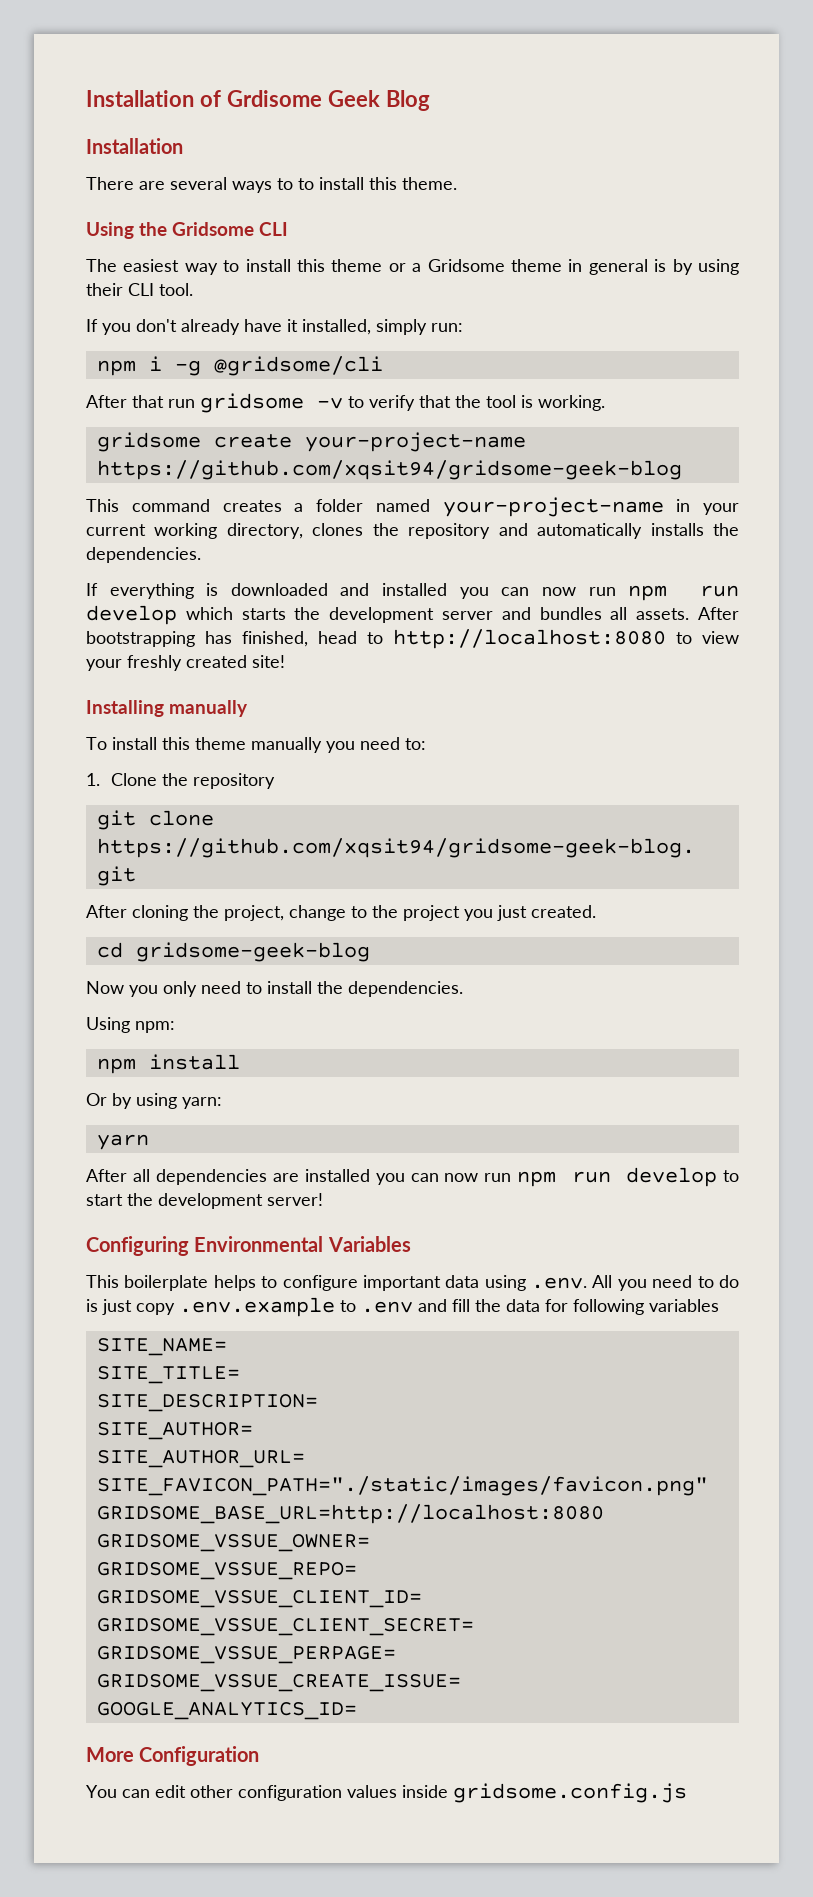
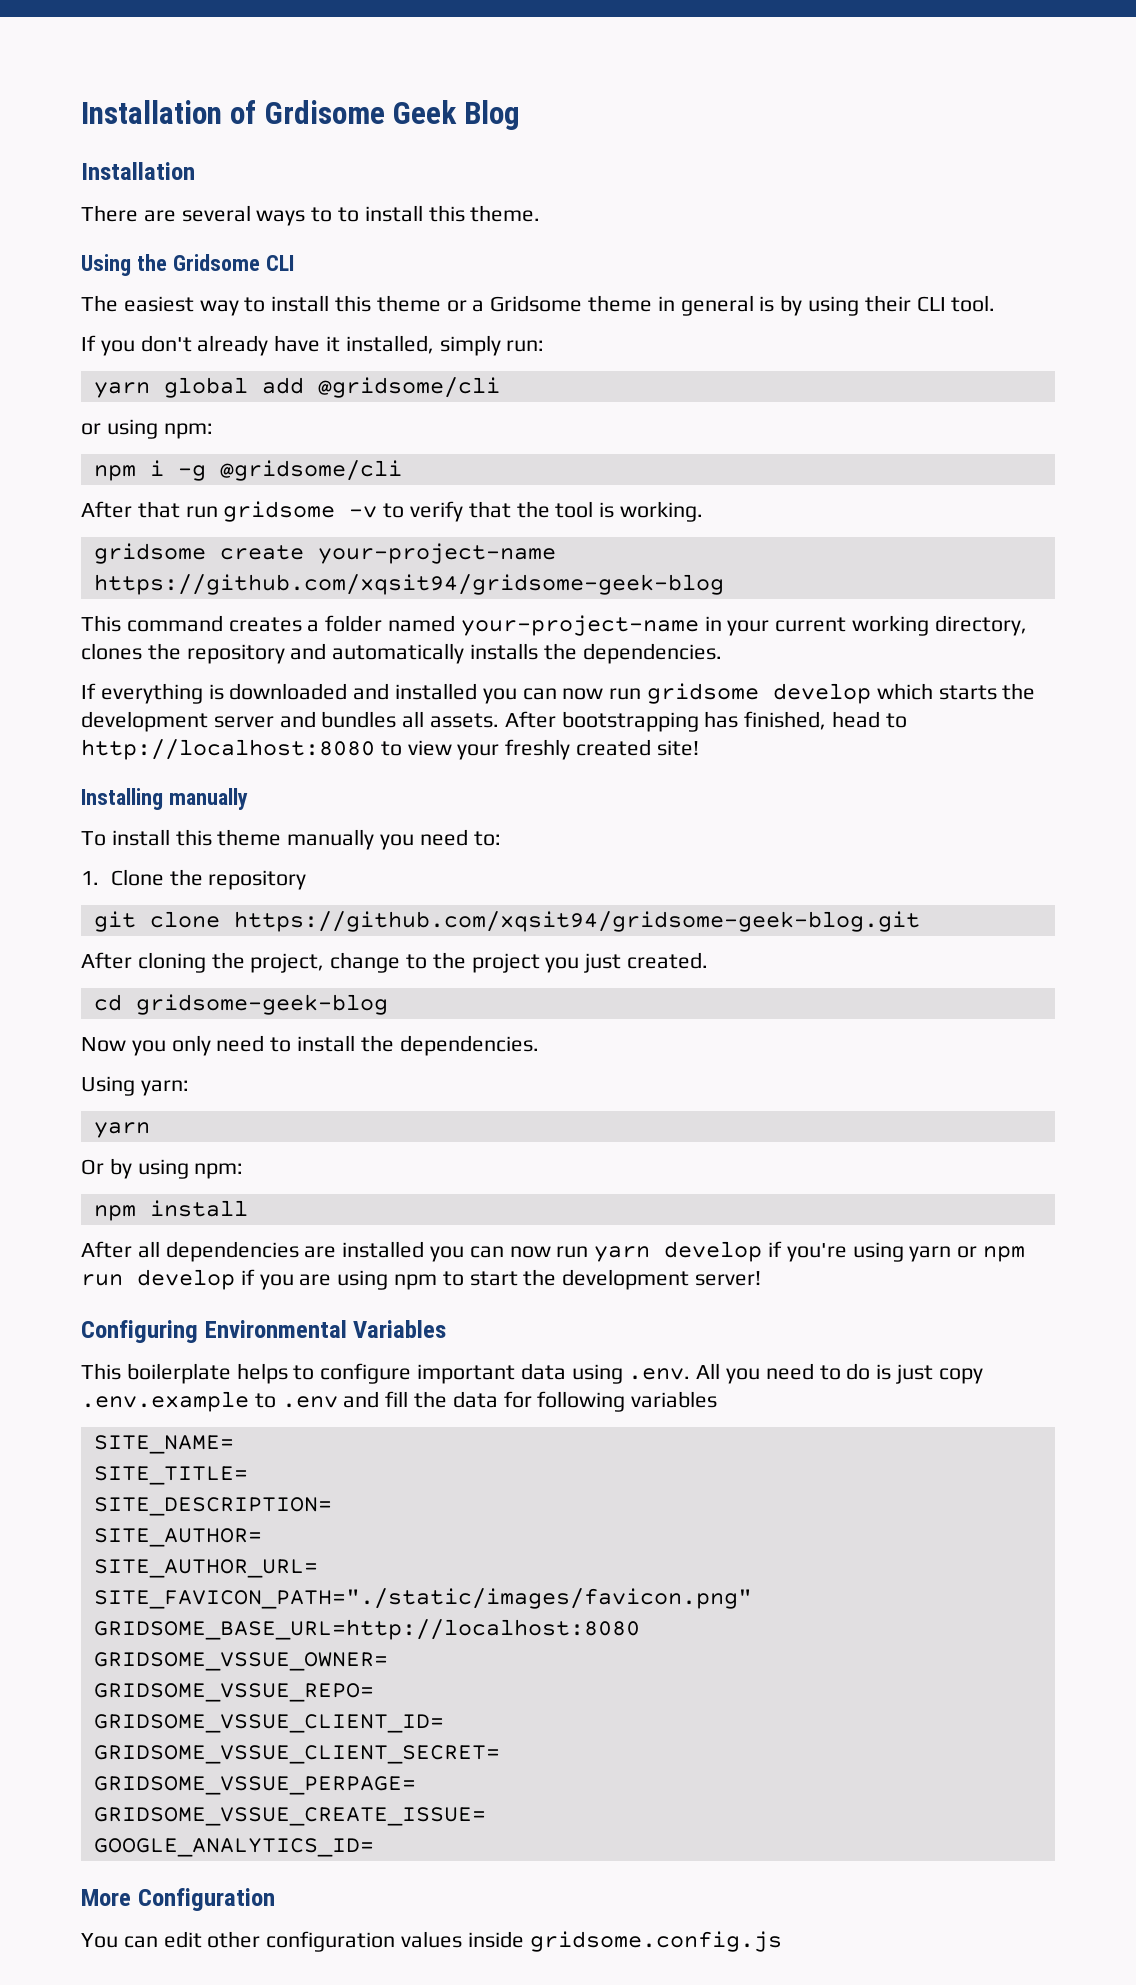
(463, 327) none -> [93,377,500,398] [81,419,213,439] // yarn global add @gridsome/cli // or using npm:
[628,585,739,601] npm run -> [647,683,760,704] gridsome
[135,1021,175,1033] [96,1054,240,1074] [86,1093,222,1109] [96,1134,149,1150] npm: // npm install // Or by using yarn: // yarn -> [140,1080,189,1096] [93,1122,150,1138] [81,1158,244,1179] [93,1200,248,1221] yarn: // yarn // Or by using npm: // npm install
[517,1167,718,1187] npm run develop -> [594,1241,1026,1262] [81,1269,438,1290] yarn develop if you're using yarn or npm run develop if you are using npm

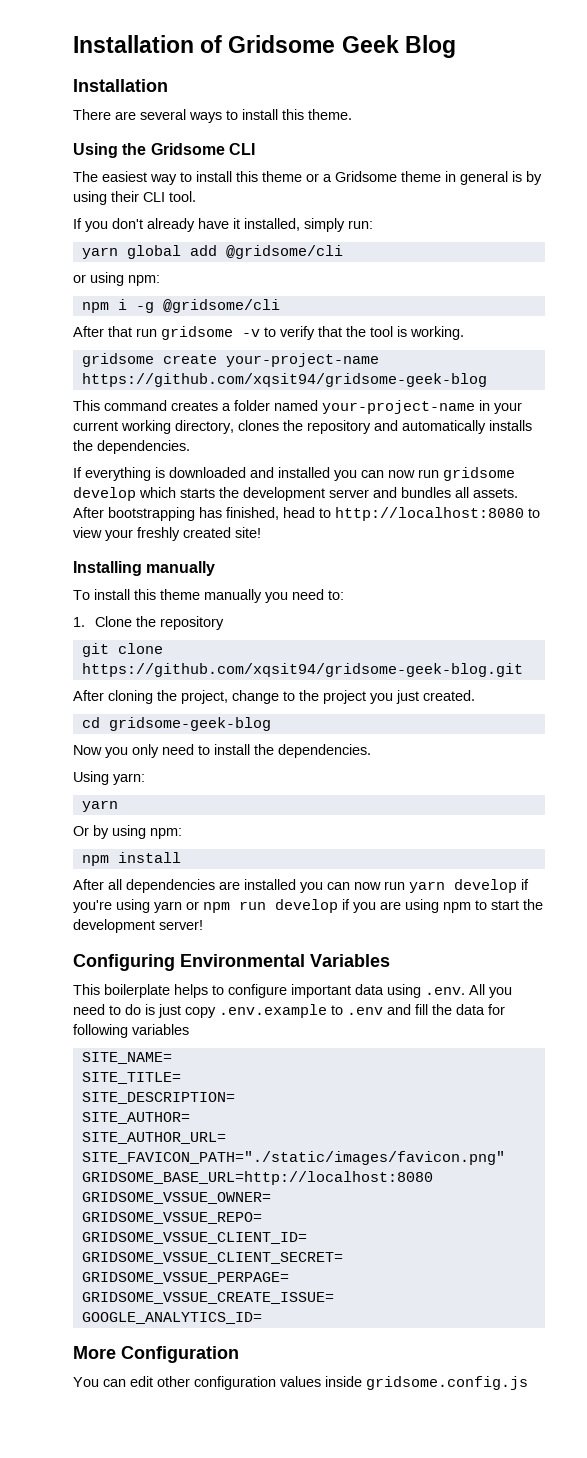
[264,100,385,124] Grdisome -> [228,35,336,53] Gridsome
[338,207,360,222] to -> (238, 115) none

